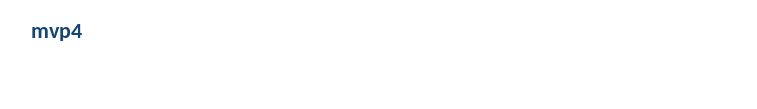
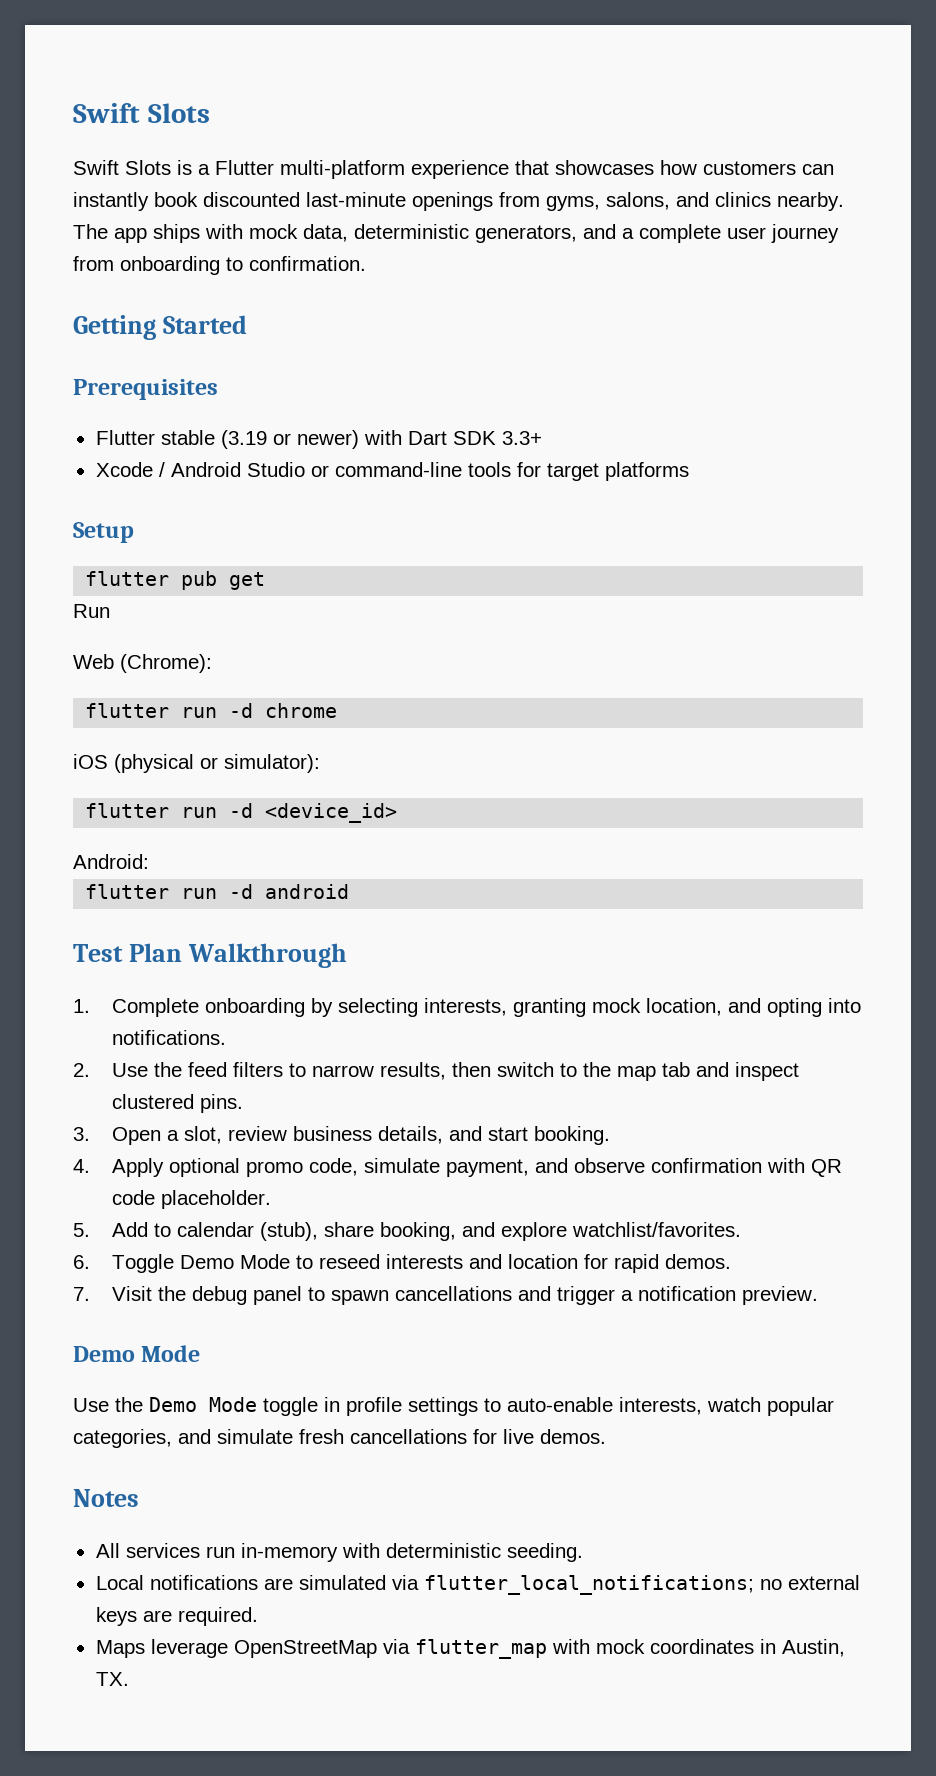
[31,24,82,41] mvp4 -> [73,103,210,123] [73,160,834,179] [73,192,844,211] [73,224,839,243] [73,256,366,275] [73,315,248,340] [73,379,218,400] [95,430,542,449] [95,462,689,481] [73,522,134,543] [85,571,266,590] [73,604,110,618] [73,654,212,673] [85,703,338,718] [73,754,320,773] [85,803,398,823] [73,854,149,869] [85,884,350,899] [73,943,348,968] [73,998,861,1017] [111,1030,226,1045] [73,1062,799,1081] [111,1094,243,1113] [73,1126,610,1145] [73,1158,842,1177] [111,1190,271,1209] [73,1222,741,1241] [73,1254,731,1273] [73,1286,818,1305] [73,1345,201,1362] [73,1397,834,1416] [73,1429,606,1448] [73,1489,139,1507] [95,1543,583,1562] [95,1575,860,1595] [95,1607,258,1626] [95,1639,845,1659] [95,1672,129,1686] Swift Slots // Swift Slots is a Flutter multi-platform experience that showcases how customers can instantly book discounted last-minute openings from gyms, salons, and clinics nearby. The app ships with mock data, deterministic generators, and a complete user journey from onboarding to confirmation. // Getting Started // Prerequisites // Flutter stable (3.19 or newer) with Dart SDK 3.3+ // Xcode / Android Studio or command-line tools for target platforms // Setup // flutter pub get // Run // Web (Chrome): // flutter run -d chrome // iOS (physical or simulator): // flutter run -d <device_id> // Android: // flutter run -d android // Test Plan Walkthrough // 1. Complete onboarding by selecting interests, granting mock location, and opting into notifications. // 2. Use the feed filters to narrow results, then switch to the map tab and inspect clustered pins. // 3. Open a slot, review business details, and start booking. // 4. Apply optional promo code, simulate payment, and observe confirmation with QR code placeholder. // 5. Add to calendar (stub), share booking, and explore watchlist/favorites. // 6. Toggle Demo Mode to reseed interests and location for rapid demos. // 7. Visit the debug panel to spawn cancellations and trigger a notification preview. // Demo Mode // Use the Demo Mode toggle in profile settings to auto-enable interests, watch popular categories, and simulate fresh cancellations for live demos. // Notes // All services run in-memory with deterministic seeding. // Local notifications are simulated via flutter_local_notifications; no external keys are required. // Maps leverage OpenStreetMap via flutter_map with mock coordinates in Austin, TX.

